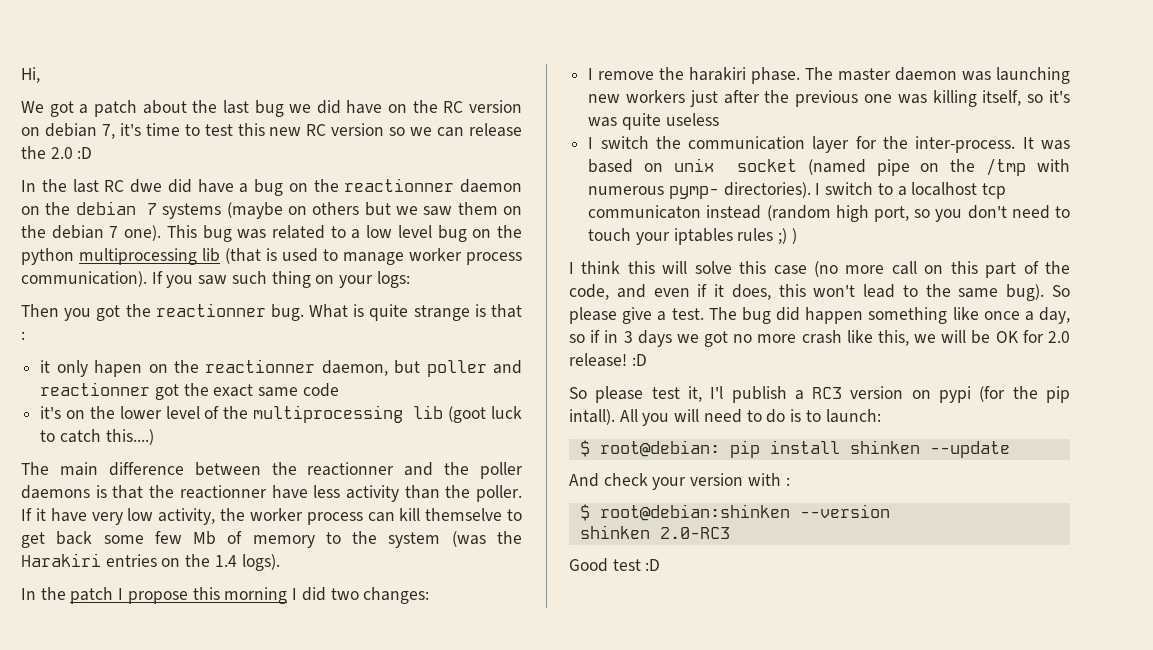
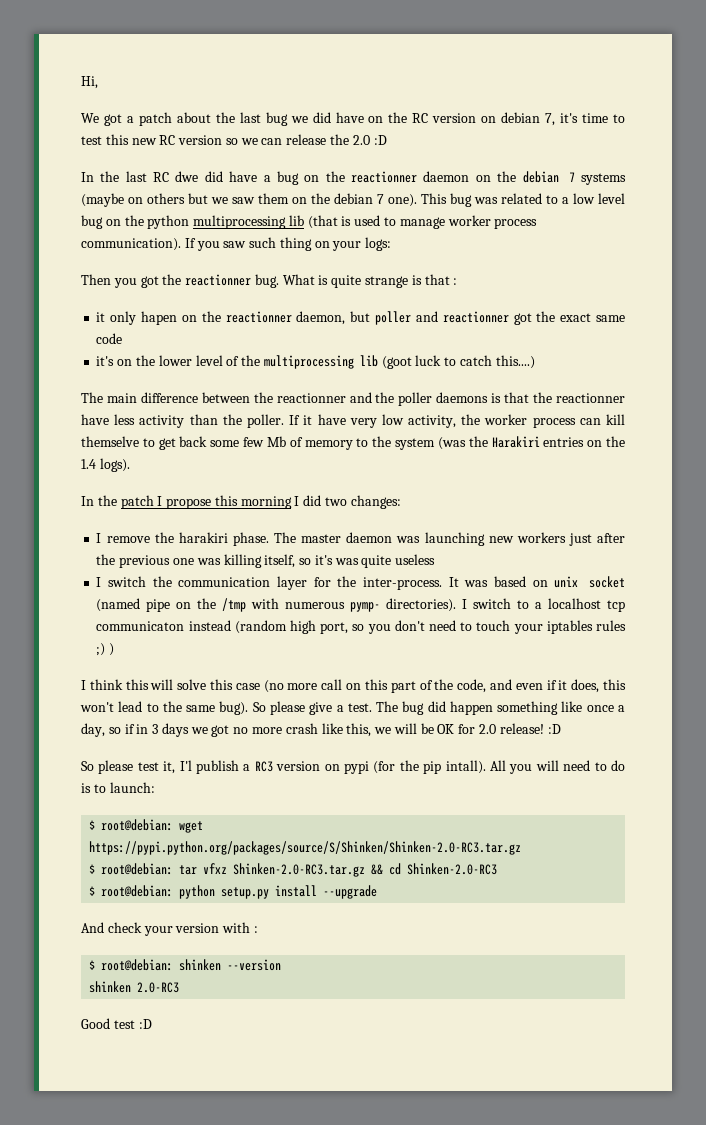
[729,440,1010,458] pip install shinken --update -> [179,821,204,833] [89,841,522,855] [89,863,498,877] [89,885,378,899] wget https://pypi.python.org/packages/source/S/Shinken/Shinken-2.0-RC3.tar.gz // $ root@debian: tar vfxz Shinken-2.0-RC3.tar.gz && cd Shinken-2.0-RC3 // $ root@debian: python setup.py install --upgrade
[599,504,790,521] root@debian:shinken -> [101,959,222,971] root@debian: shinken

